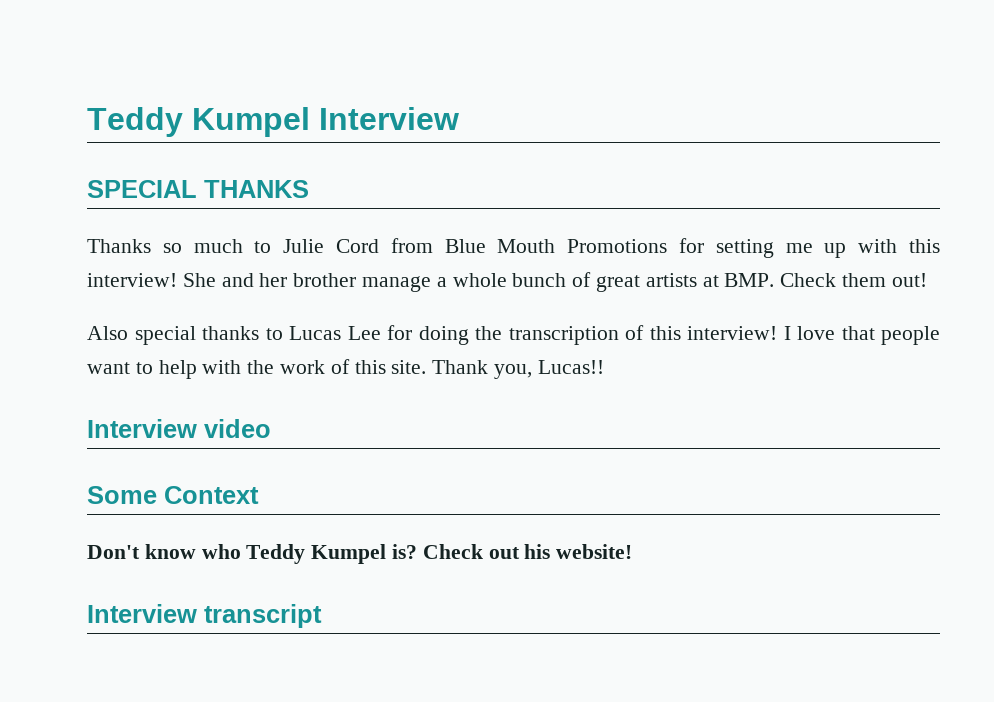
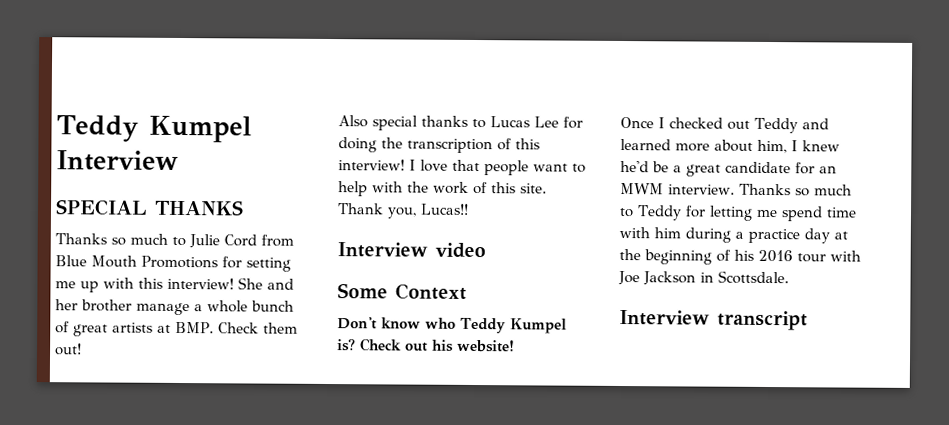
(633, 551) none -> [620,116,829,134] [620,138,840,154] [620,160,837,177] [620,182,852,197] [619,205,857,222] [619,226,848,244] [619,248,861,265] [618,270,789,286] // Once I checked out Teddy and learned more about him, I knew he'd be a great candidate for an MWM interview. Thanks so much to Teddy for letting me spend time with him during a practice day at the beginning of his 2016 tour with Joe Jackson in Scottsdale.

